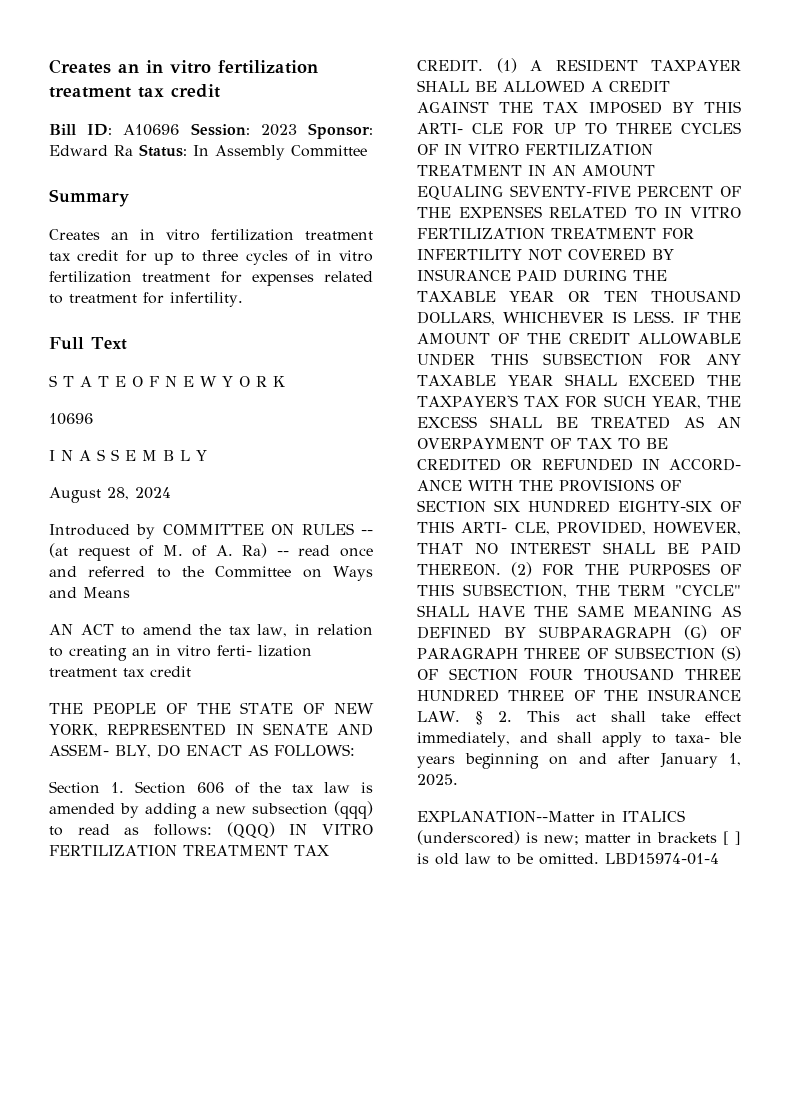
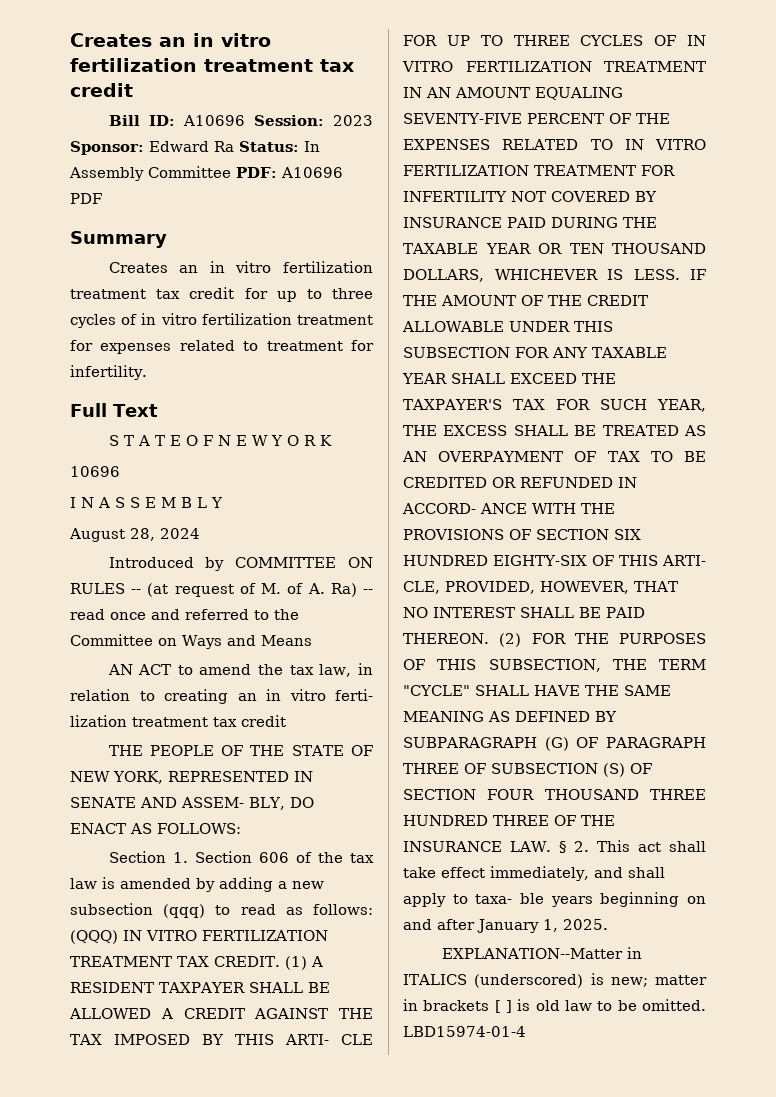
(367, 151) none -> [236,167,343,178] [70,193,102,204] PDF: A10696 PDF

